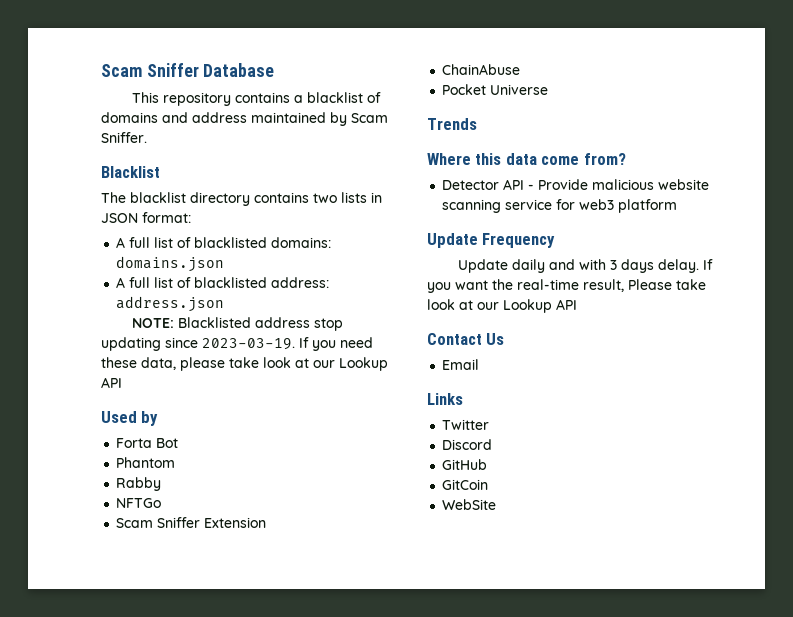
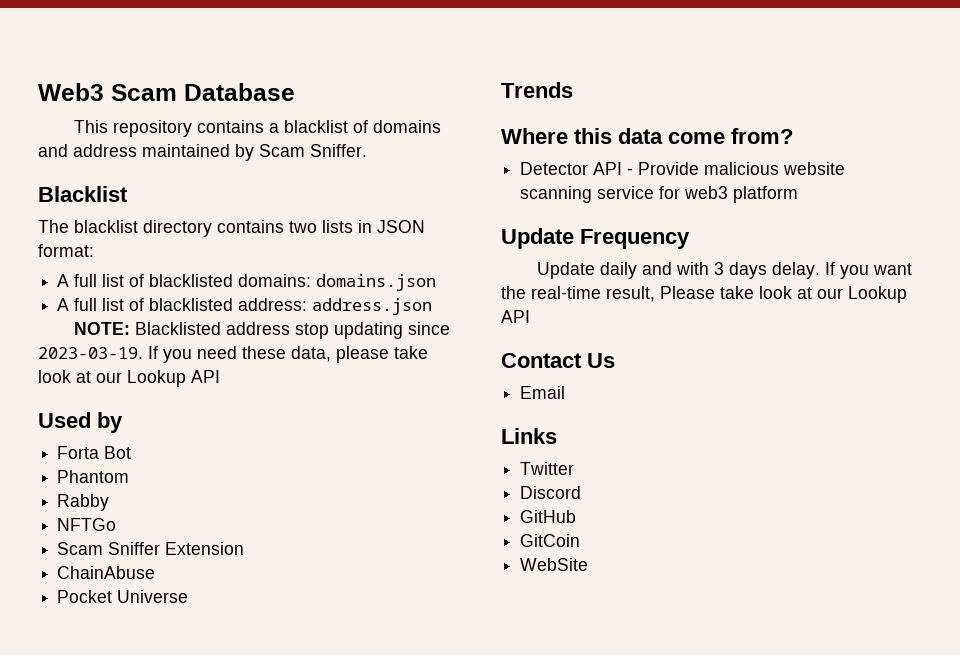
[101,63,199,77] Scam Sniffer -> [38,83,177,101] Web3 Scam

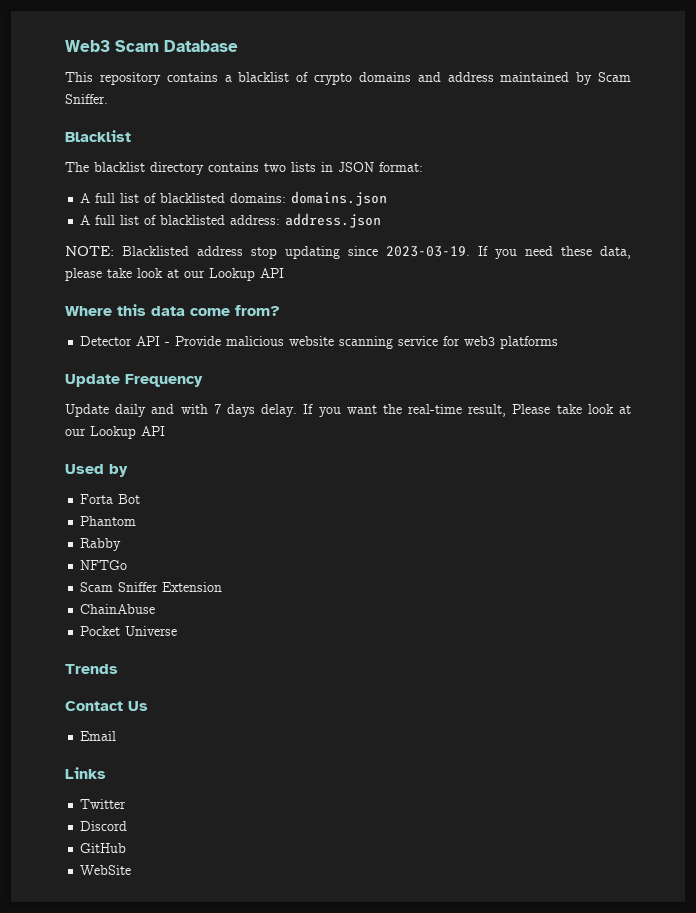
(368, 126) none -> [314,73,353,85] crypto
(220, 376) none -> [65,304,280,316] [80,336,559,349] [65,374,203,387] [65,404,631,417] [65,426,165,439] // Where this data come from? // Detector API - Provide malicious website scanning service for web3 platforms // Update Frequency // Update daily and with 7 days delay. If you want the real-time result, Please take look at our Lookup API
[501,128,793,144] [520,162,846,175] [520,186,799,203] [501,228,690,249] [536,262,912,279] [501,286,907,303] [501,310,530,323] // Where this data come from? // Detector API - Provide malicious website scanning service for web3 platform // Update Frequency // Update daily and with 3 days delay. If you want the real-time result, Please take look at our Lookup API -> (118, 669) none
[520,534,581,547] // GitCoin -> (127, 848) none

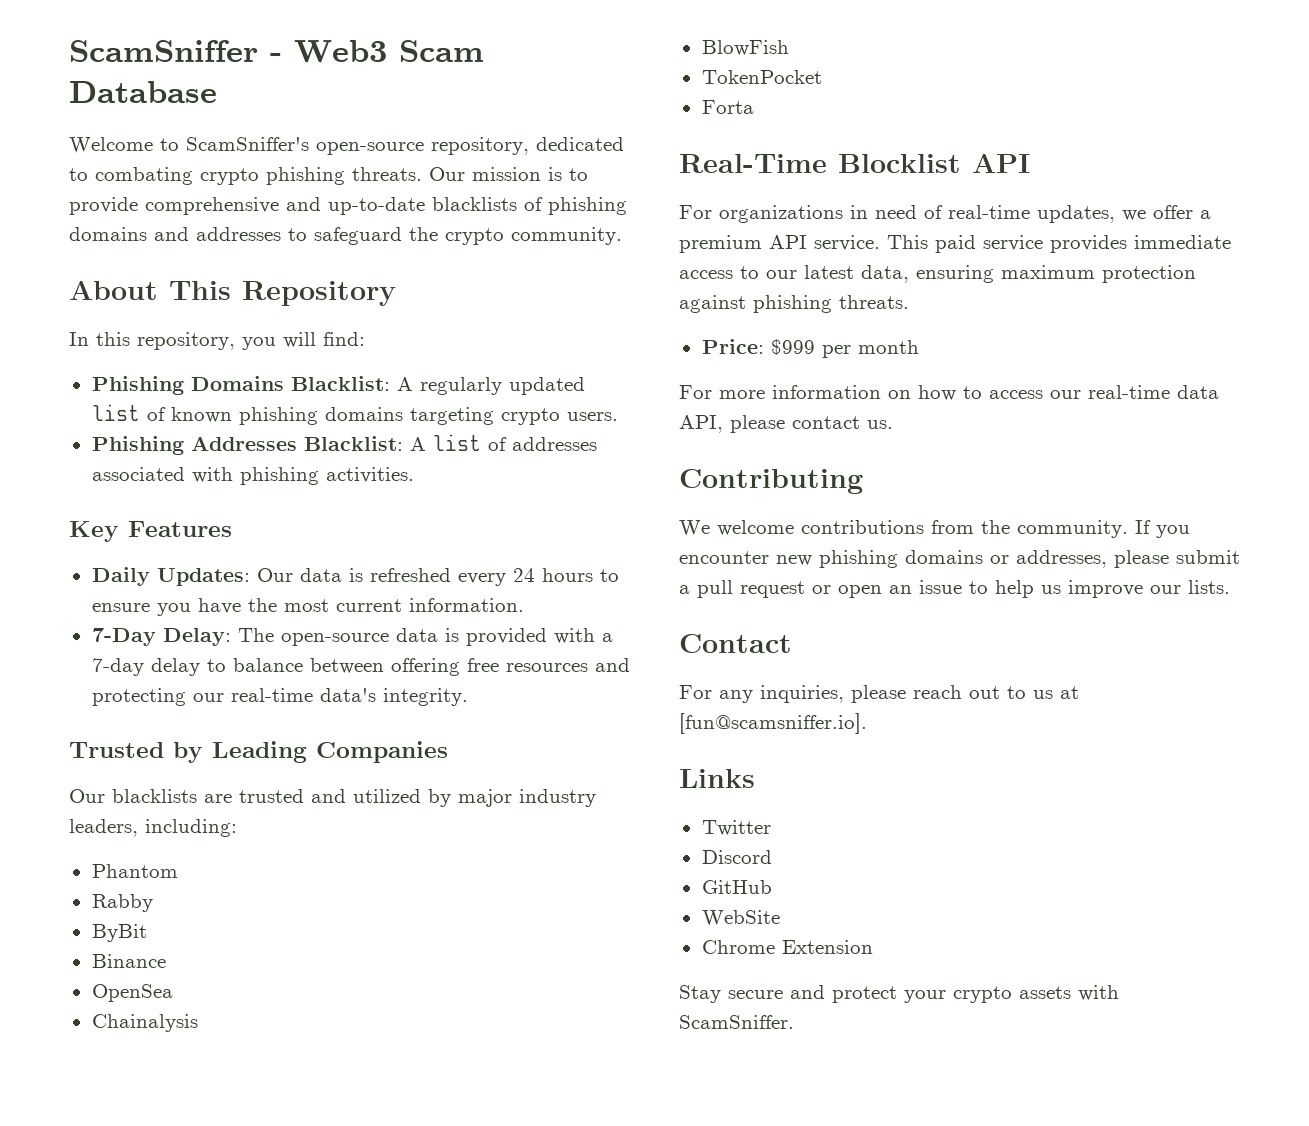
(65, 46) none -> [69,40,282,62] ScamSniffer -
[65,72,631,85] [65,94,108,104] [65,130,131,142] [65,162,423,175] [80,191,388,206] [80,213,382,228] [65,246,631,259] [65,268,284,281] [65,304,280,316] [80,336,559,349] [65,374,203,387] [65,404,631,417] [65,426,165,439] [65,464,128,477] [80,494,141,504] [80,516,137,526] [80,538,122,551] [80,560,128,570] [80,582,223,592] [80,604,156,614] [80,626,178,636] [65,664,118,674] [65,701,148,711] [80,731,117,741] This repository contains a blacklist of crypto domains and address maintained by Scam Sniffer. // Blacklist // The blacklist directory contains two lists in JSON format: // A full list of blacklisted domains: domains.json // A full list of blacklisted address: address.json // NOTE: Blacklisted address stop updating since 2023-03-19. If you need these data, please take look at our Lookup API // Where this data come from? // Detector API - Provide malicious website scanning service for web3 platforms // Update Frequency // Update daily and with 7 days delay. If you want the real-time result, Please take look at our Lookup API // Used by // Forta Bot // Phantom // Rabby // NFTGo // Scam Sniffer Extension // ChainAbuse // Pocket Universe // Trends // Contact Us // Email -> [69,137,624,155] [69,167,588,185] [69,197,627,215] [69,227,622,245] [69,281,396,306] [69,332,365,350] [91,376,585,395] [91,404,618,425] [91,434,597,455] [91,467,414,485] [69,521,232,542] [91,567,619,586] [91,598,524,616] [91,628,613,646] [91,658,630,676] [91,688,468,706] [69,741,448,763] [69,789,596,807] [69,819,237,837] [91,864,178,878] [91,894,153,912] [91,924,147,942] [91,954,166,968] [91,984,173,1002] [91,1014,198,1032] [701,40,789,56] [701,70,822,84] [701,100,754,114] [679,154,1030,173] [679,205,1211,223] [679,235,1231,253] [679,265,1196,283] [679,295,909,313] [701,339,919,358] [679,385,1219,401] [679,415,893,433] [679,469,863,494] [679,520,1190,538] [679,550,1240,568] [679,580,1230,598] [679,634,792,653] [679,685,1079,703] [679,713,867,734] Welcome to ScamSniffer's open-source repository, dedicated to combating crypto phishing threats. Our mission is to provide comprehensive and up-to-date blacklists of phishing domains and addresses to safeguard the crypto community. // About This Repository // In this repository, you will find: // Phishing Domains Blacklist: A regularly updated list of known phishing domains targeting crypto users. // Phishing Addresses Blacklist: A list of addresses associated with phishing activities. // Key Features // Daily Updates: Our data is refreshed every 24 hours to ensure you have the most current information. // 7-Day Delay: The open-source data is provided with a 7-day delay to balance between offering free resources and protecting our real-time data's integrity. // Trusted by Leading Companies // Our blacklists are trusted and utilized by major industry leaders, including: // Phantom // Rabby // ByBit // Binance // OpenSea // Chainalysis // BlowFish // TokenPocket // Forta // Real-Time Blocklist API // For organizations in need of real-time updates, we offer a premium API service. This paid service provides immediate access to our latest data, ensuring maximum protection against phishing threats. // Price: $999 per month // For more information on how to access our real-time data API, please contact us. // Contributing // We welcome contributions from the community. If you encounter new phishing domains or addresses, please submit a pull request or open an issue to help us improve our lists. // Contact // For any inquiries, please reach out to us at [fun@scamsniffer.io].
(132, 870) none -> [701,940,873,954] [679,985,1119,1003] [679,1015,794,1029] // Chrome Extension // Stay secure and protect your crypto assets with ScamSniffer.

